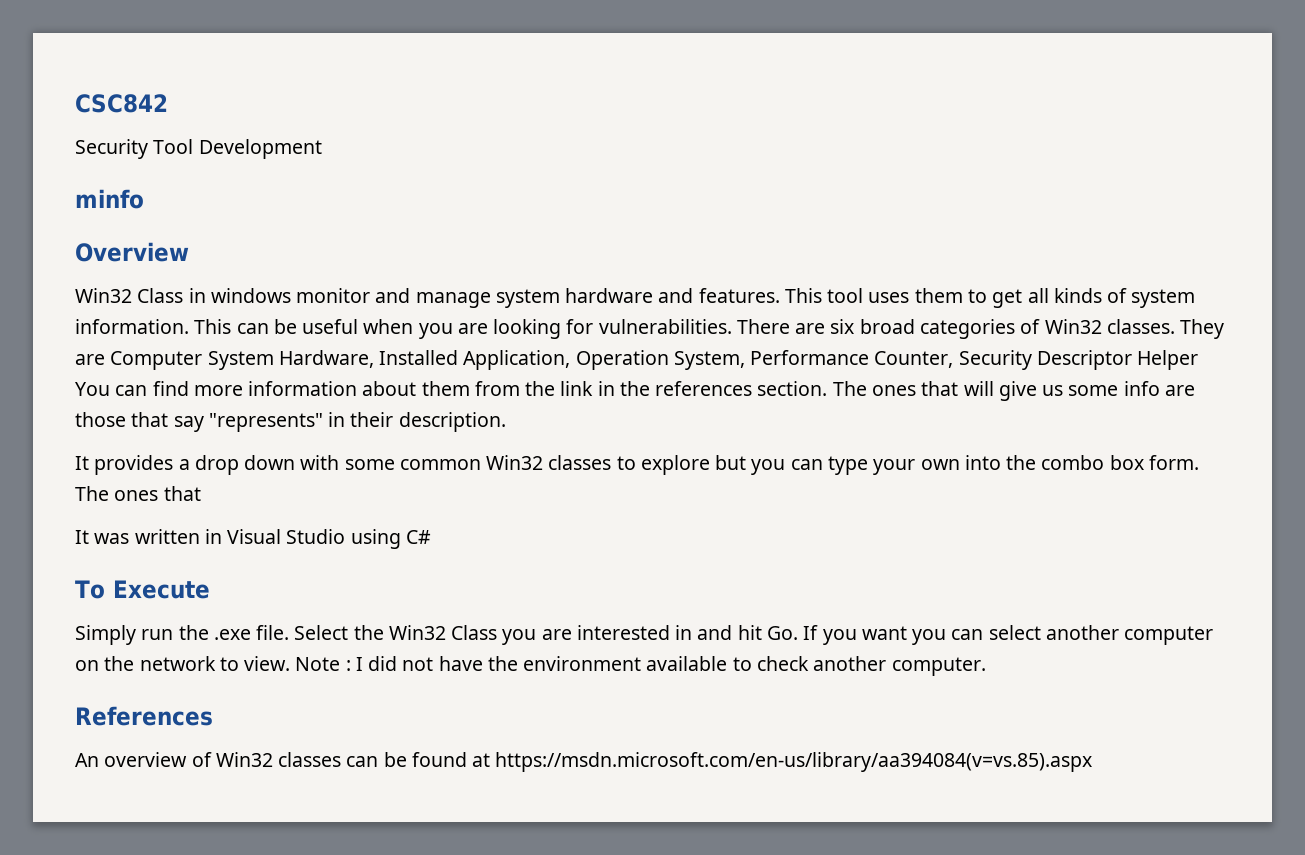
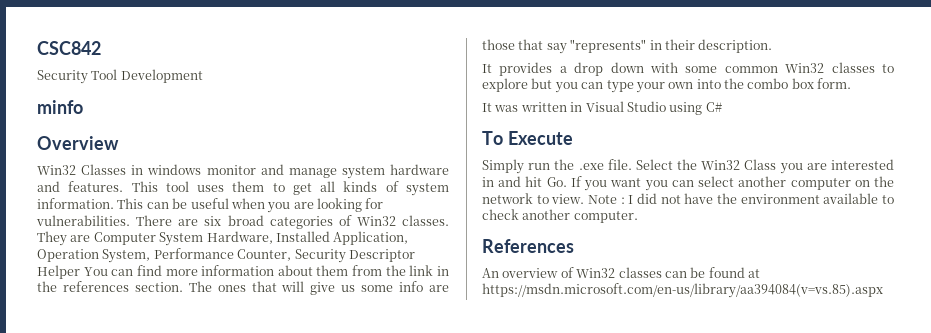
[137,288,184,303] Class -> [81,164,127,175] Classes
[75,486,201,501] The ones that -> (852, 83) none

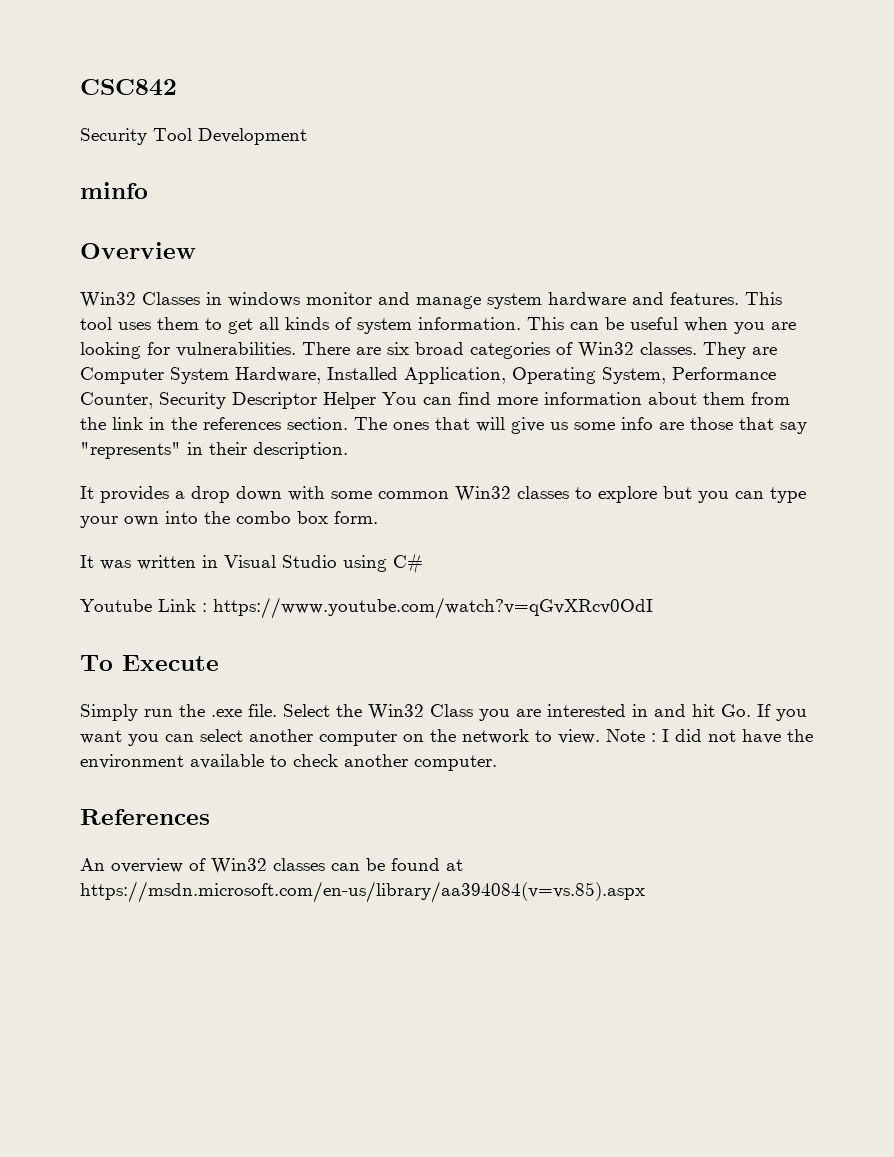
[37,249,99,262] Operation -> [512,367,596,384] Operating
(722, 107) none -> [80,597,653,619] // Youtube Link : https://www.youtube.com/watch?v=qGvXRcv0OdI

